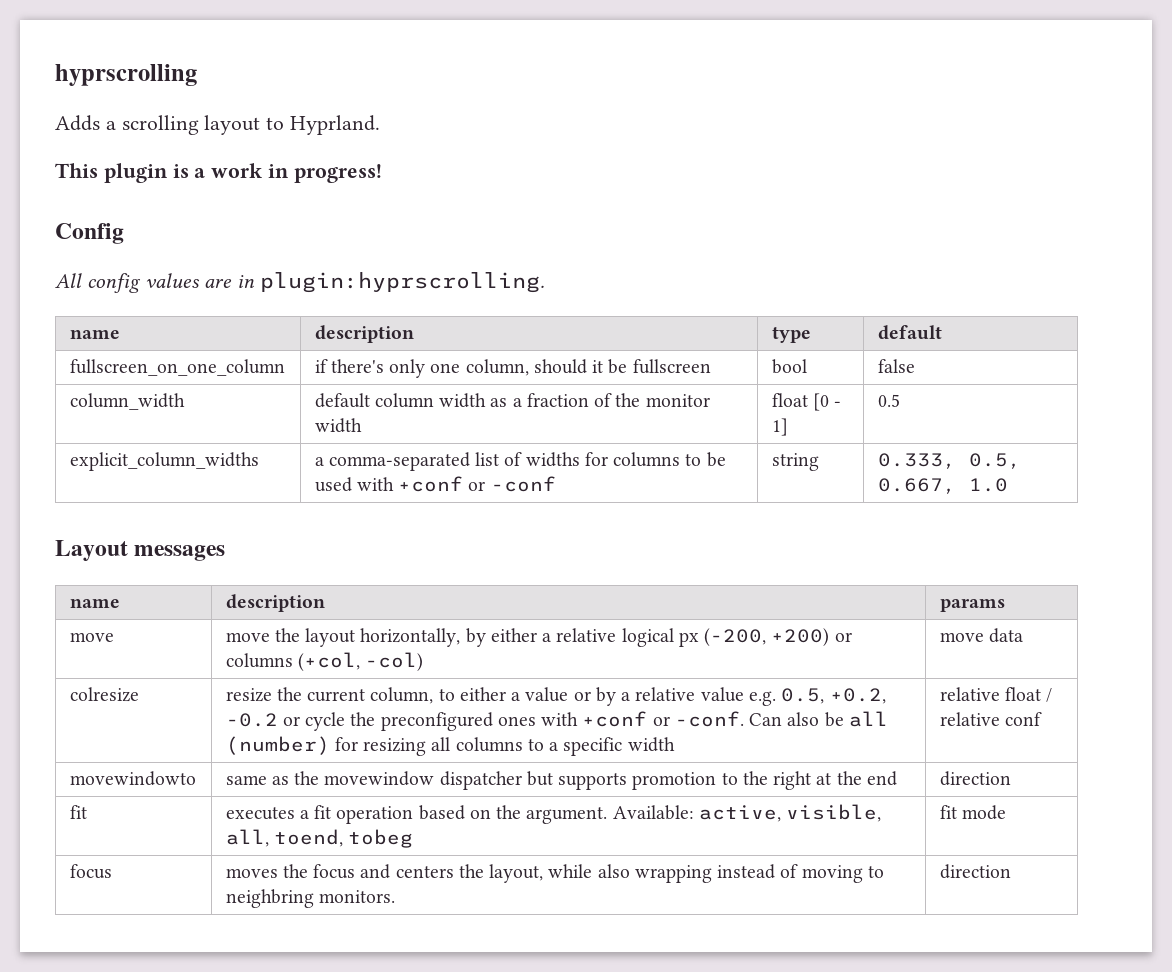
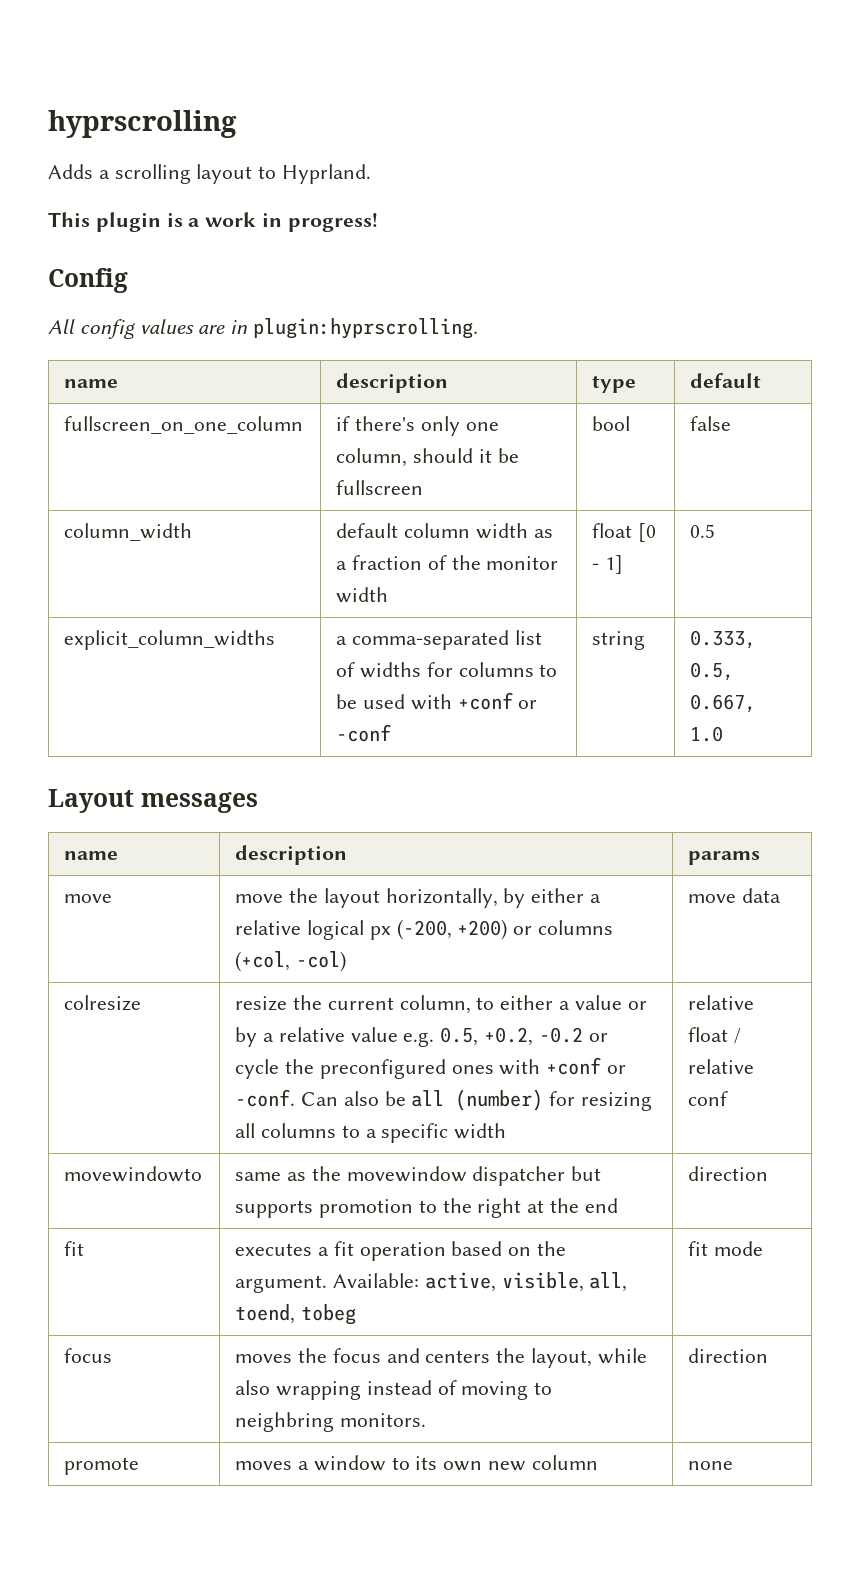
(1011, 871) none -> [64,1457,140,1475] [235,1455,598,1471] [688,1461,734,1470] // promote | moves a window to its own new column | none

